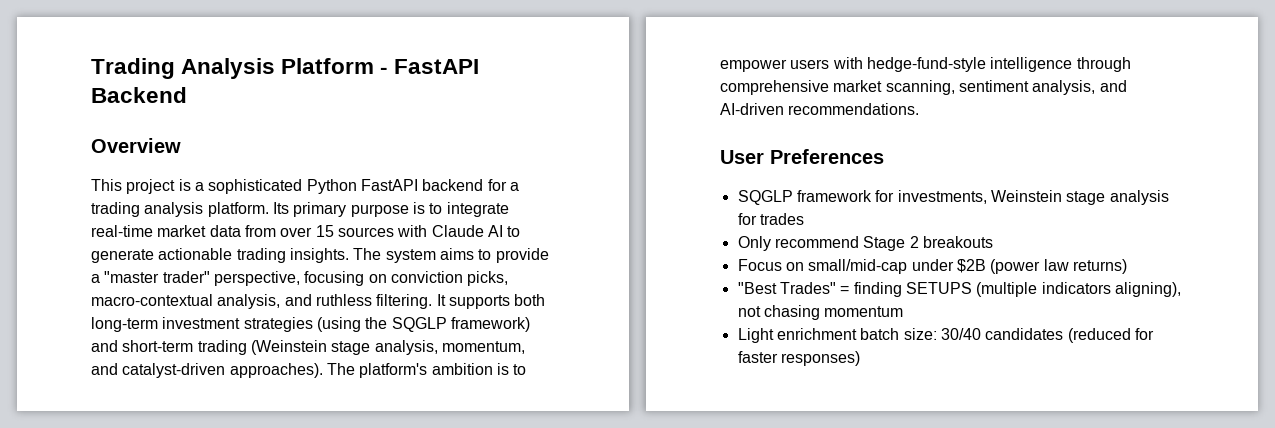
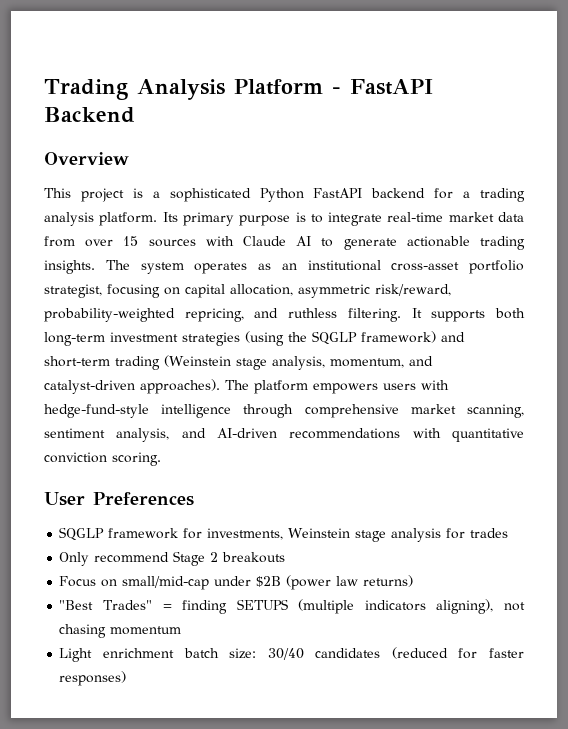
[439,248,549,263] [91,271,509,286] [91,294,281,309] aims to provide a "master trader" perspective, focusing on conviction picks, macro-contextual analysis, -> [194,260,524,274] [44,284,451,298] [44,308,244,322] operates as an institutional cross-asset portfolio strategist, focusing on capital allocation, asymmetric risk/reward, probability-weighted repricing,
[359,363,527,378] [720,59,787,72] platform's ambition is to empower -> [254,380,378,394] platform empowers
[788,103,920,115] recommendations. -> [289,428,524,442] [44,452,161,466] recommendations with quantitative conviction scoring.

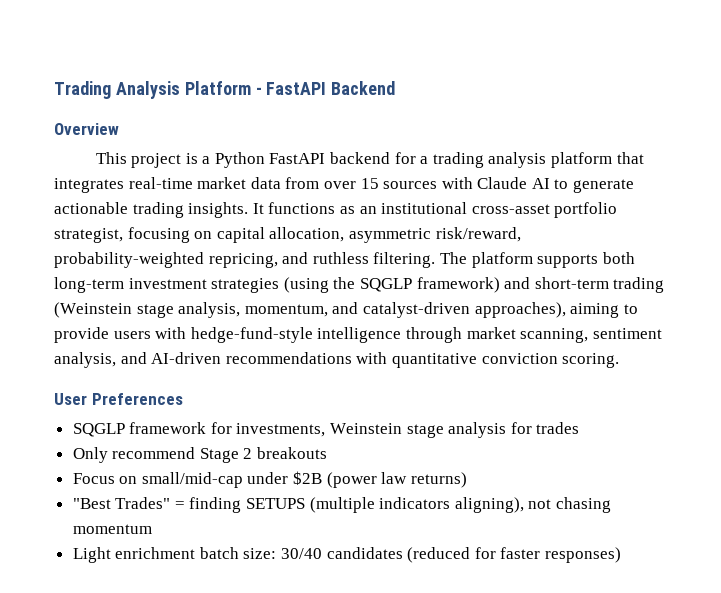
[169,188,251,202] sophisticated -> (211, 160) none
[99,212,383,226] platform. Its primary purpose is to integrate -> [551,152,644,168] [54,178,124,193] platform that integrates
[105,260,248,274] The system operates -> [252,202,336,214] It functions
[411,308,422,318] It -> [439,252,533,268] The platform
[140,379,378,394] approaches). The platform empowers -> [474,302,638,318] [54,327,109,343] approaches), aiming to provide
[304,404,399,418] comprehensive -> (462, 335) none

